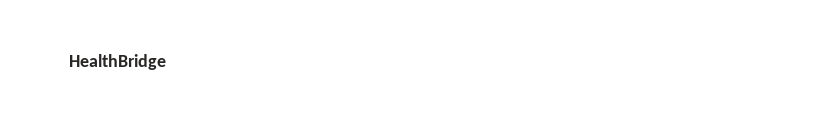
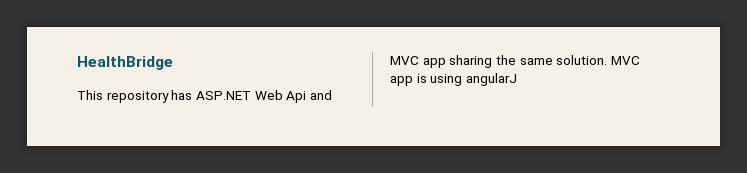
(166, 62) none -> [77,90,332,103] [390,55,640,68] [390,73,517,86] // This repository has ASP.NET Web Api and MVC app sharing the same solution. MVC app is using angularJ

